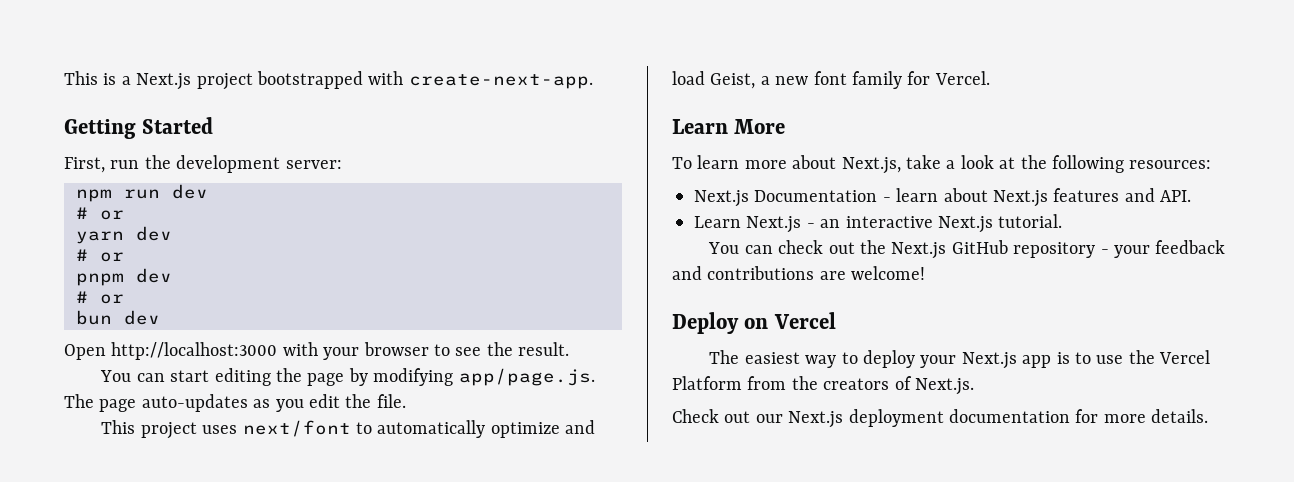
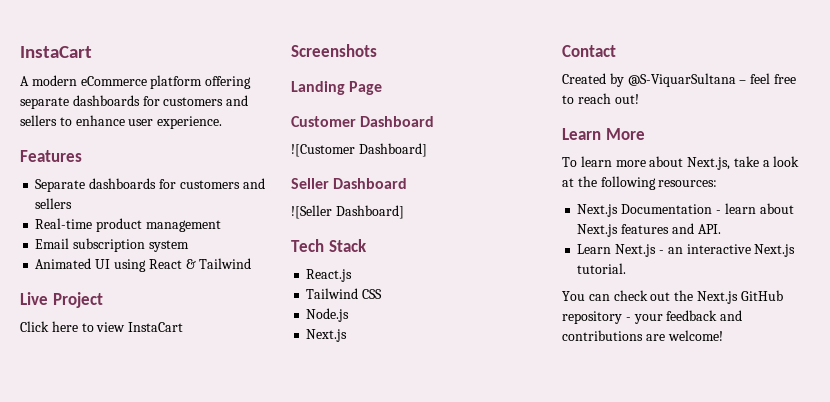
[64,71,593,90] [64,117,214,139] [64,155,342,173] [76,184,208,202] [76,207,124,220] [76,226,172,244] [76,249,124,262] [76,268,172,286] [76,291,124,304] [76,310,160,325] [64,342,570,360] [100,368,595,386] [64,394,406,412] [101,420,596,439] [672,71,990,89] This is a Next.js project bootstrapped with create-next-app. // Getting Started // First, run the development server: // npm run dev // # or // yarn dev // # or // pnpm dev // # or // bun dev // Open http://localhost:3000 with your browser to see the result. // You can start editing the page by modifying app/page.js. The page auto-updates as you edit the file. // This project uses next/font to automatically optimize and load Geist, a new font family for Vercel. -> [20,46,92,58] [20,75,252,89] [20,95,249,109] [20,115,223,129] [20,150,82,162] [35,178,265,192] [35,198,73,209] [35,218,221,232] [35,238,189,252] [35,258,252,272] [20,292,103,308] [20,321,184,332] [291,44,377,57] [291,81,383,95] [291,116,435,127] [291,143,427,157] [291,178,408,189] [291,205,404,219] [291,239,367,252] [306,269,353,282] [306,288,383,299] [306,308,350,322] [306,329,348,342] [562,45,616,57] [562,73,796,87] [562,93,639,104] InstaCart // A modern eCommerce platform offering separate dashboards for customers and sellers to enhance user experience. // Features // Separate dashboards for customers and sellers // Real-time product management // Email subscription system // Animated UI using React & Tailwind // Live Project // Click here to view InstaCart // Screenshots // Landing Page // Customer Dashboard // ![Customer Dashboard] // Seller Dashboard // ![Seller Dashboard] // Tech Stack // React.js // Tailwind CSS // Node.js // Next.js // Contact // Created by @S-ViquarSultana – feel free to reach out!
[672,312,836,334] [709,350,1211,369] [672,376,974,395] [672,409,1209,428] // Deploy on Vercel // The easiest way to deploy your Next.js app is to use the Vercel Platform from the creators of Next.js. // Check out our Next.js deployment documentation for more details. -> (723, 335) none

